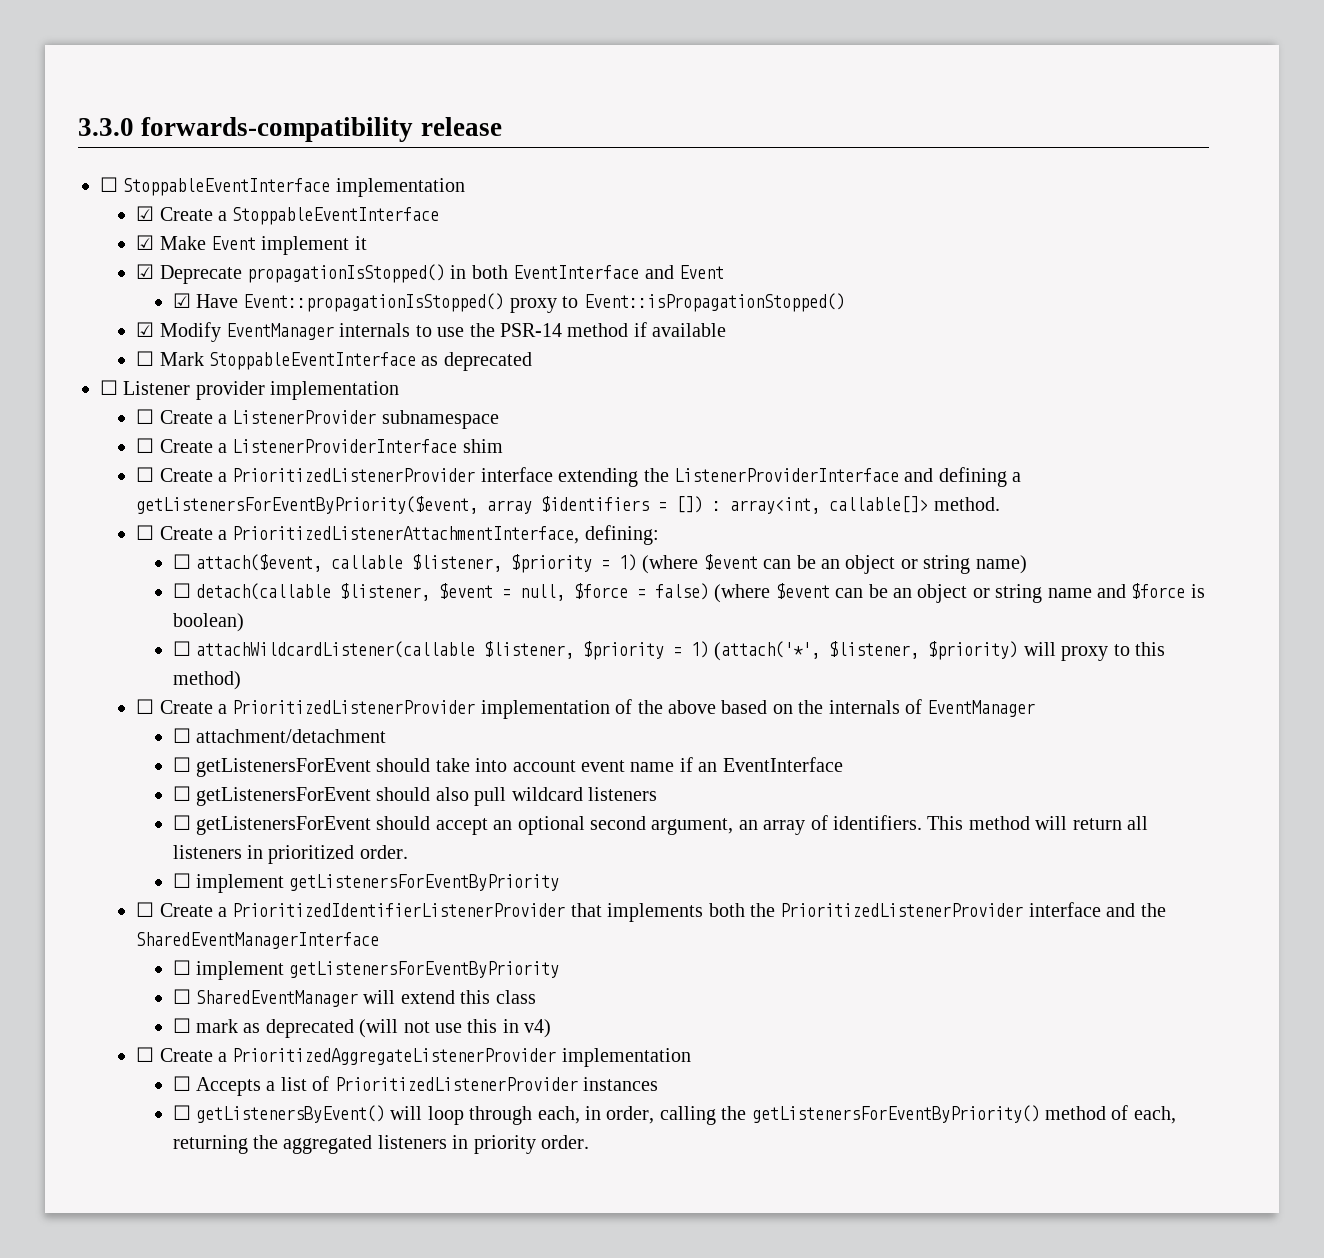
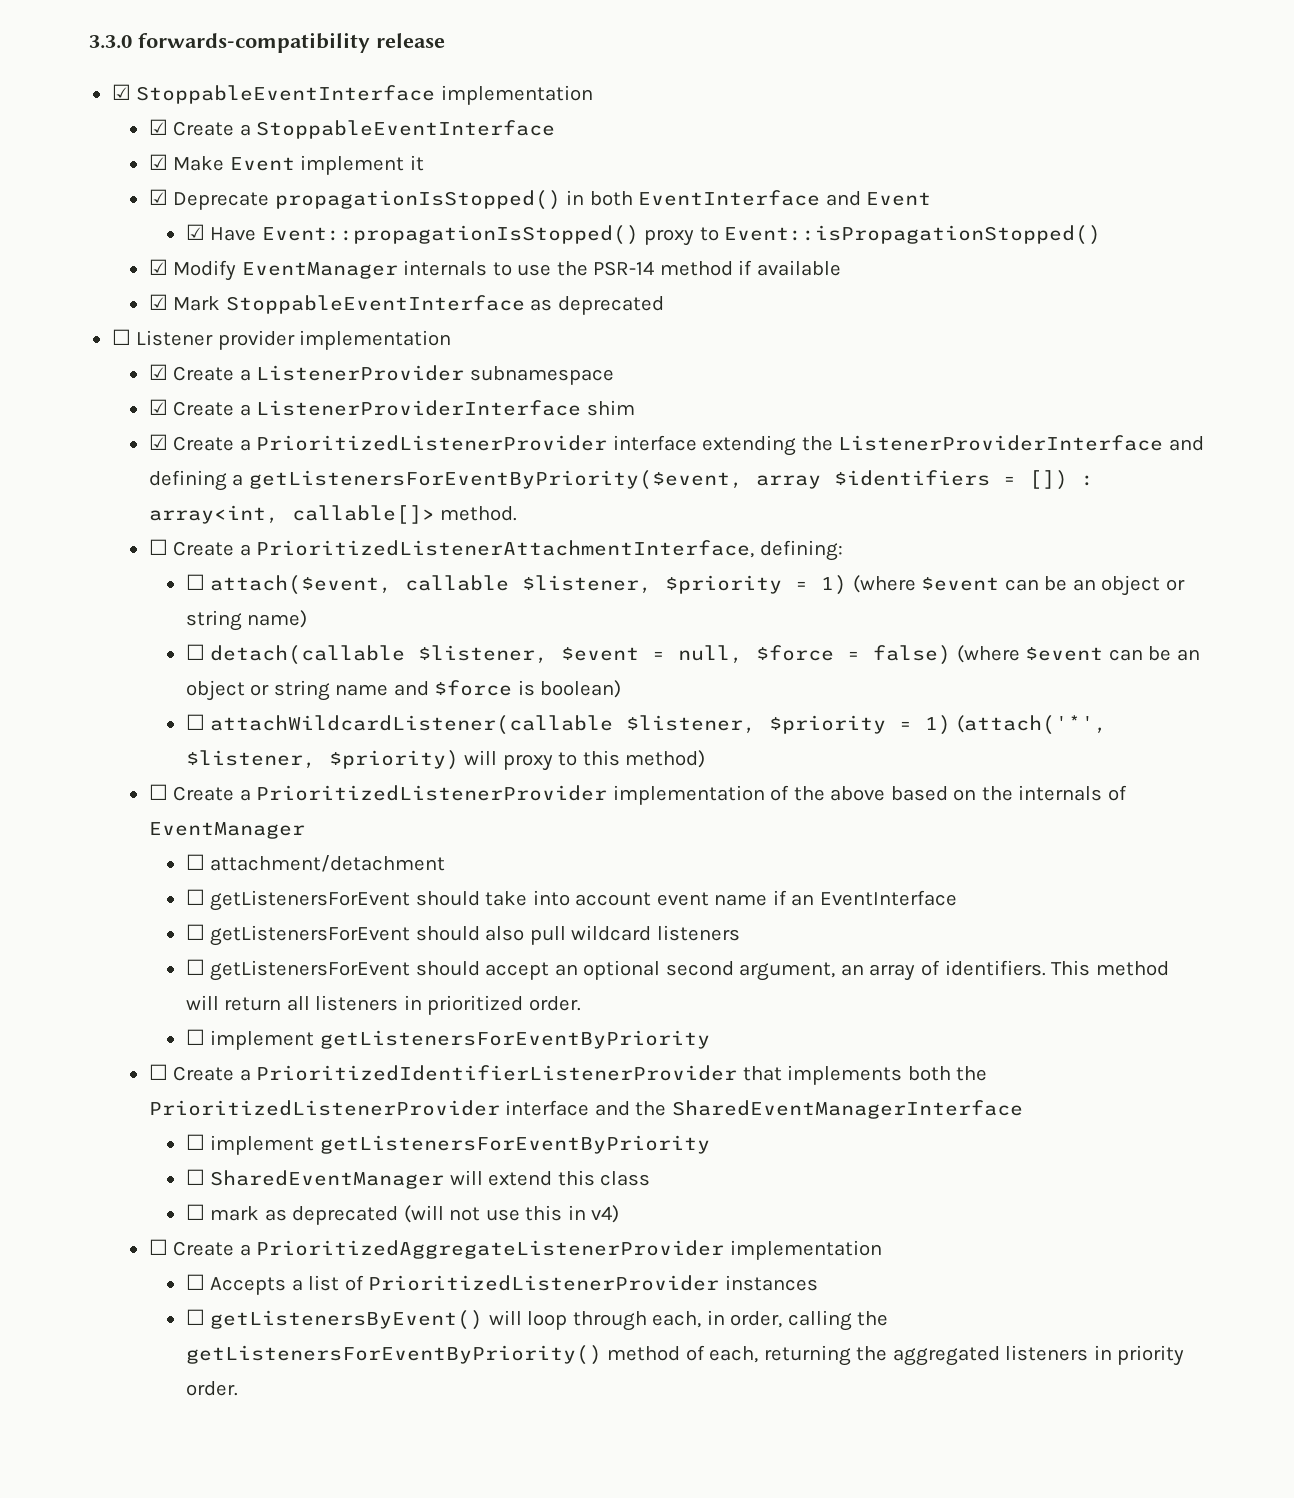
[100,177,118,192] ☐ -> [111,84,131,100] ☑
[136,351,155,366] ☐ -> [148,294,168,310] ☑
[136,409,155,424] ☐ -> [148,364,168,380] ☑
[136,438,155,453] ☐ -> [148,399,168,415] ☑
[136,467,155,482] ☐ -> [148,434,168,450] ☑

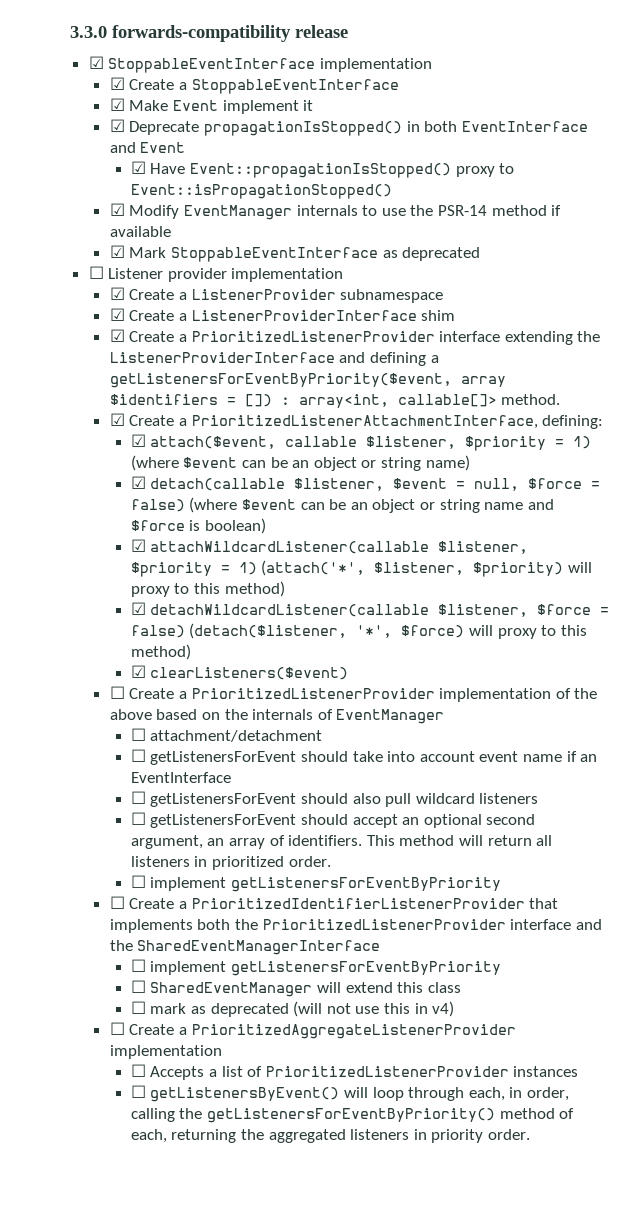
[148,539,168,555] ☐ -> [109,413,125,426] ☑
[185,574,205,590] ☐ -> [130,434,146,447] ☑
[185,644,205,660] ☐ -> [130,476,146,489] ☑
[185,714,205,730] ☐ -> [130,539,146,552] ☑
(706, 759) none -> [130,602,610,617] [130,623,587,639] [130,644,191,660] [130,665,349,680] // ☑ detachWildcardListener(callable $listener, $force = false) (detach($listener, '*', $force) will proxy to this method) // ☑ clearListeners($event)

